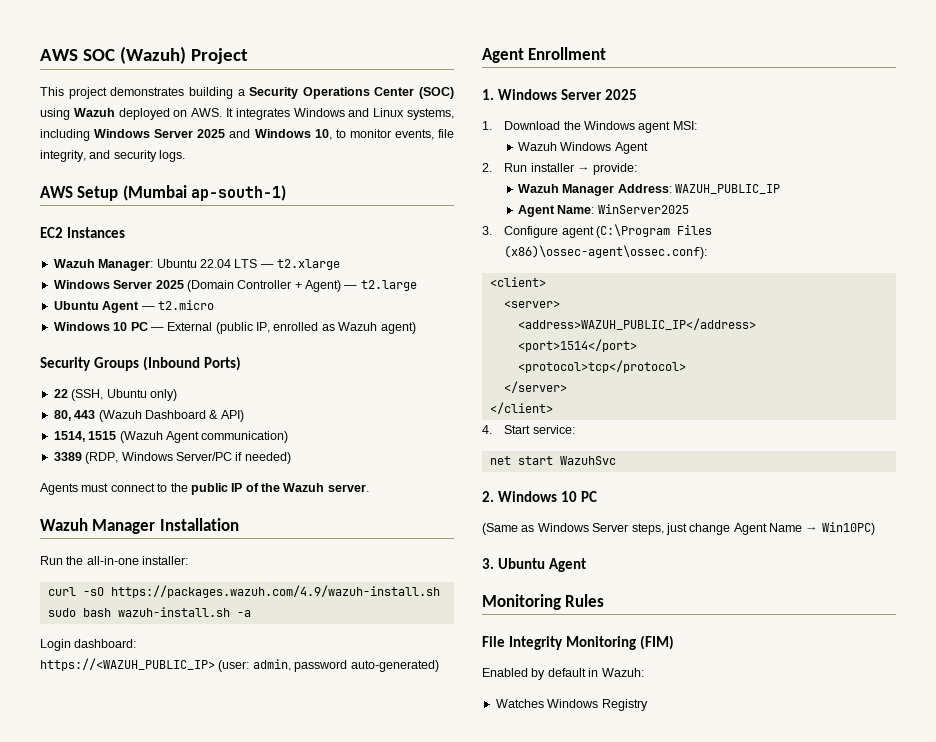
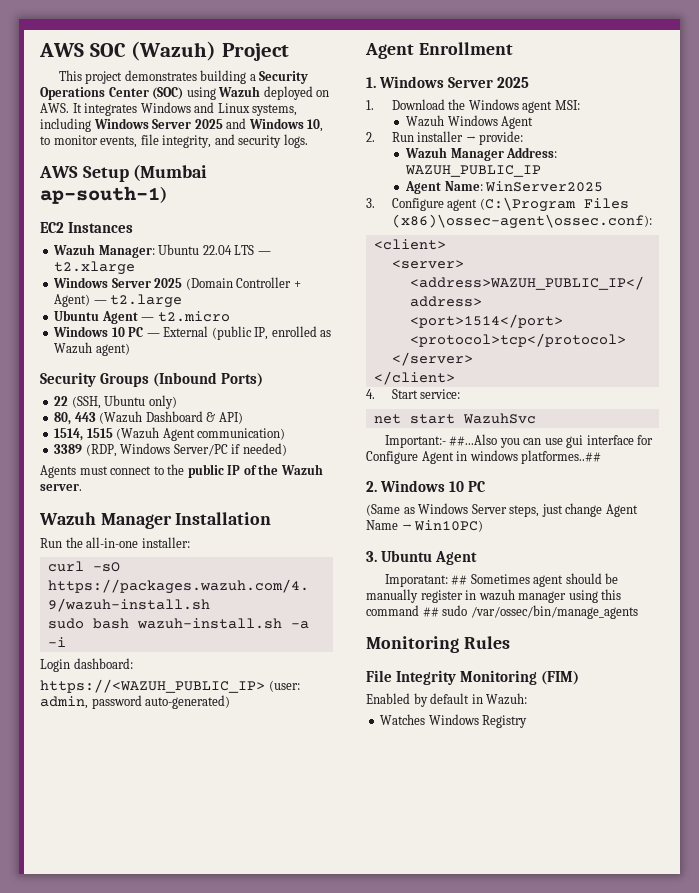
(251, 613) none -> [47,637,66,647] -i
(616, 460) none -> [384,434,654,448] [366,450,602,464] // Important:- ##...Also you can use gui interface for Configure Agent in windows platformes..##
(587, 565) none -> [384,573,619,587] [366,589,622,603] [366,605,638,619] // Imporatant: ## Sometimes agent should be manually register in wazuh manager using this command ## sudo /var/ossec/bin/manage_agents

